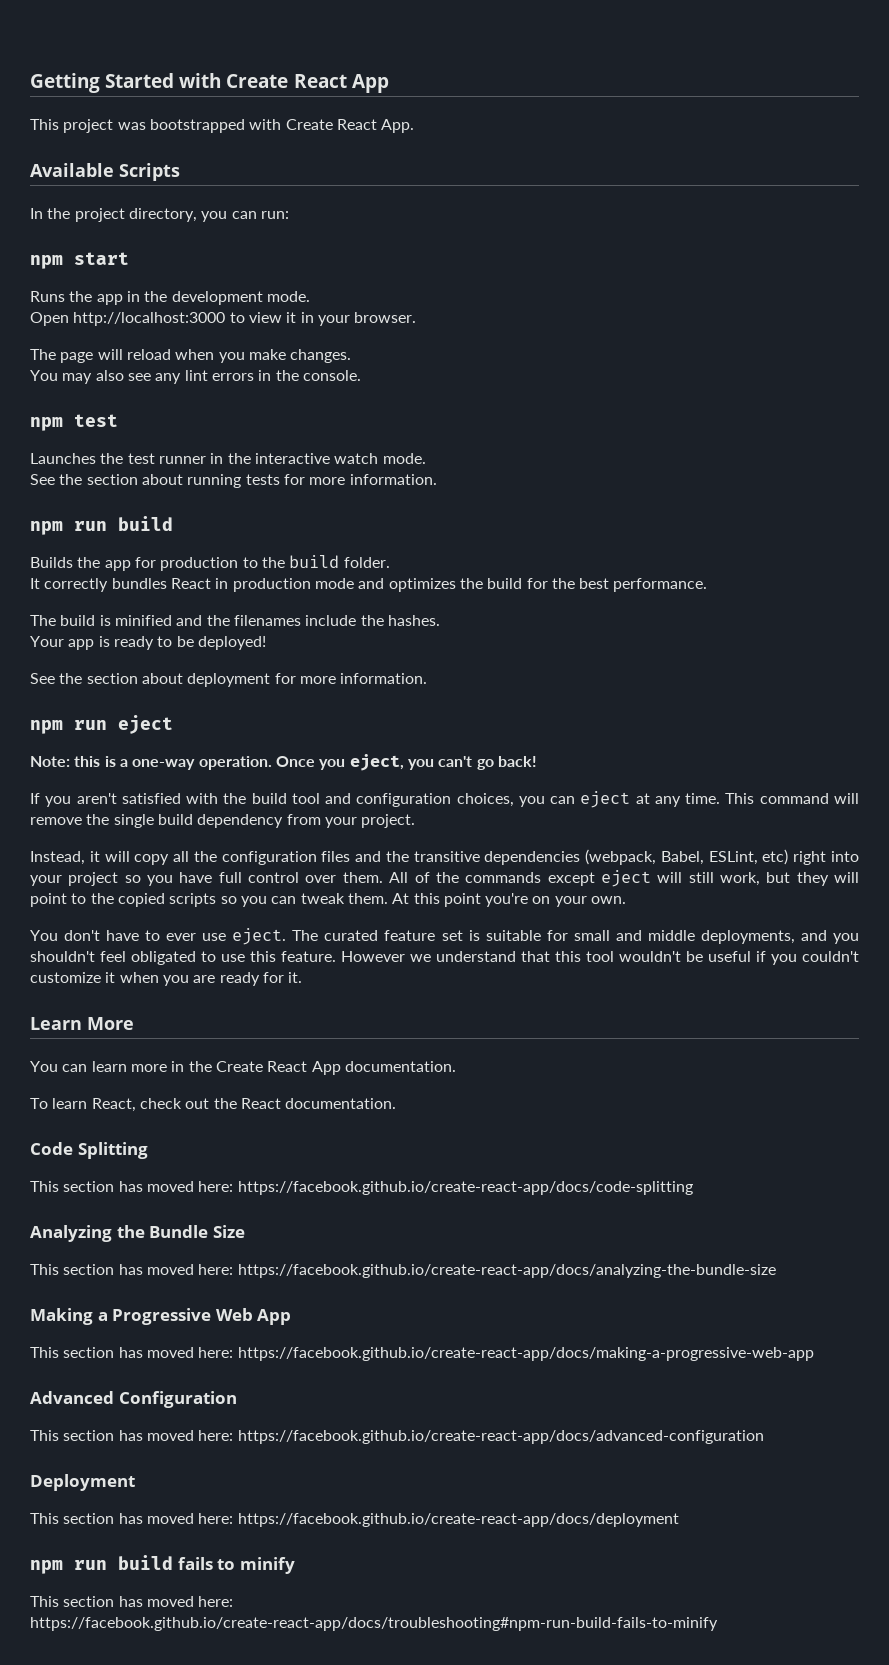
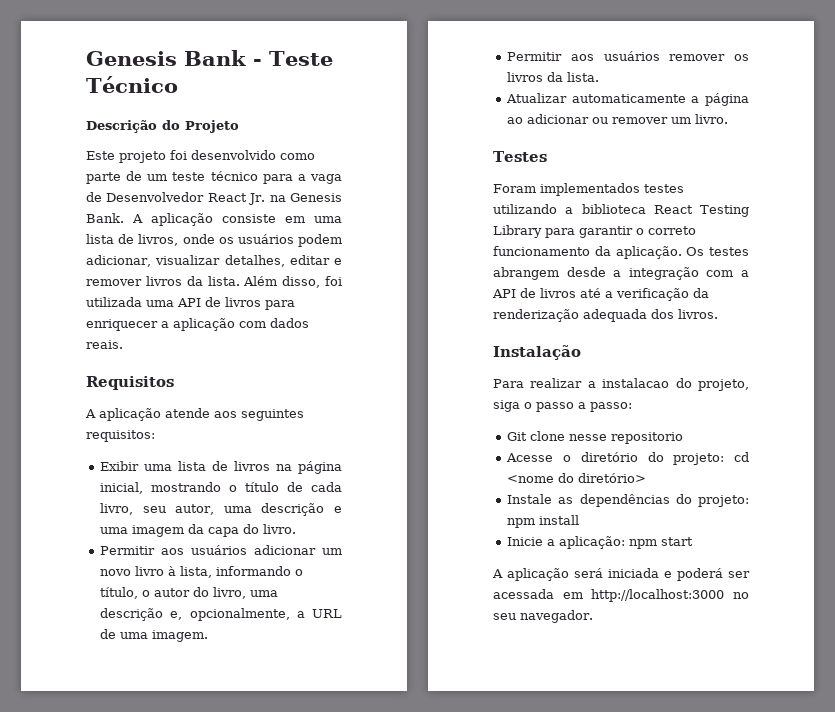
[30,73,389,93] [30,119,415,133] [30,163,180,181] [30,208,289,222] [30,252,129,269] [30,291,310,305] [30,312,417,326] [30,349,352,363] [30,370,361,384] [30,414,118,431] [30,453,426,464] [30,474,437,488] [30,516,173,535] [30,555,390,571] [30,578,708,592] [30,615,440,626] [30,636,266,650] [30,673,428,687] [30,715,173,734] [30,754,537,771] [30,791,860,808] [30,814,416,828] [30,849,859,865] [30,870,860,887] [30,893,627,907] [30,928,859,945] [30,951,859,965] [30,972,303,986] [30,1017,134,1030] [30,1061,456,1075] [30,1098,397,1112] [30,1142,148,1159] [30,1181,693,1195] [30,1225,245,1242] [30,1264,776,1278] [30,1308,292,1325] [30,1347,814,1361] [30,1391,237,1408] [30,1430,764,1444] [30,1474,135,1491] [30,1513,679,1527] [30,1555,295,1574] [30,1596,234,1607] [30,1617,718,1631] Getting Started with Create React App // This project was bootstrapped with Create React App. // Available Scripts // In the project directory, you can run: // npm start // Runs the app in the development mode. // Open http://localhost:3000 to view it in your browser. // The page will reload when you make changes. // You may also see any lint errors in the console. // npm test // Launches the test runner in the interactive watch mode. // See the section about running tests for more information. // npm run build // Builds the app for production to the build folder. // It correctly bundles React in production mode and optimizes the build for the best performance. // The build is minified and the filenames include the hashes. // Your app is ready to be deployed! // See the section about deployment for more information. // npm run eject // Note: this is a one-way operation. Once you eject, you can't go back! // If you aren't satisfied with the build tool and configuration choices, you can eject at any time. This command will remove the single build dependency from your project. // Instead, it will copy all the configuration files and the transitive dependencies (webpack, Babel, ESLint, etc) right into your project so you have full control over them. All of the commands except eject will still work, but they will point to the copied scripts so you can tweak them. At this point you're on your own. // You don't have to ever use eject. The curated feature set is suitable for small and middle deployments, and you shouldn't feel obligated to use this feature. However we understand that this tool wouldn't be useful if you couldn't customize it when you are ready for it. // Learn More // You can learn more in the Create React App documentation. // To learn React, check out the React documentation. // Code Splitting // This section has moved here: https://facebook.github.io/create-react-app/docs/code-splitting // Analyzing the Bundle Size // This section has moved here: https://facebook.github.io/create-react-app/docs/analyzing-the-bundle-size // Making a Progressive Web App // This section has moved here: https://facebook.github.io/create-react-app/docs/making-a-progressive-web-app // Advanced Configuration // This section has moved here: https://facebook.github.io/create-react-app/docs/advanced-configuration // Deployment // This section has moved here: https://facebook.github.io/create-react-app/docs/deployment // npm run build fails to minify // This section has moved here: https://facebook.github.io/create-react-app/docs/troubleshooting#npm-run-build-fails-to-minify -> [86,50,333,66] [86,76,178,93] [86,120,239,133] [86,150,315,163] [86,171,342,184] [86,192,342,205] [86,213,342,226] [86,234,342,247] [86,255,342,267] [86,276,342,288] [86,297,295,310] [86,318,309,331] [86,340,123,349] [86,376,174,390] [85,408,304,421] [86,430,155,442] [100,461,342,474] [100,482,342,494] [100,503,342,516] [100,524,297,537] [100,545,342,555] [100,566,304,578] [100,587,279,599] [100,608,342,621] [100,629,209,642] [507,51,749,61] [507,72,600,82] [506,93,749,106] [507,114,729,124] [493,151,547,162] [493,183,684,196] [493,204,750,217] [493,225,696,238] [493,246,749,259] [493,267,749,280] [492,288,709,301] [493,309,718,322] [493,345,581,360] [493,378,749,391] [493,400,632,412] [507,431,684,444] [506,452,749,465] [507,473,647,483] [507,494,749,507] [507,515,580,528] [507,536,694,549] [492,568,750,581] [493,589,749,602] [493,610,593,623] Genesis Bank - Teste Técnico // Descrição do Projeto // Este projeto foi desenvolvido como parte de um teste técnico para a vaga de Desenvolvedor React Jr. na Genesis Bank. A aplicação consiste em uma lista de livros, onde os usuários podem adicionar, visualizar detalhes, editar e remover livros da lista. Além disso, foi utilizada uma API de livros para enriquecer a aplicação com dados reais. // Requisitos // A aplicação atende aos seguintes requisitos: // Exibir uma lista de livros na página inicial, mostrando o título de cada livro, seu autor, uma descrição e uma imagem da capa do livro. // Permitir aos usuários adicionar um novo livro à lista, informando o título, o autor do livro, uma descrição e, opcionalmente, a URL de uma imagem. // Permitir aos usuários remover os livros da lista. // Atualizar automaticamente a página ao adicionar ou remover um livro. // Testes // Foram implementados testes utilizando a biblioteca React Testing Library para garantir o correto funcionamento da aplicação. Os testes abrangem desde a integração com a API de livros até a verificação da renderização adequada dos livros. // Instalação // Para realizar a instalacao do projeto, siga o passo a passo: // Git clone nesse repositorio // Acesse o diretório do projeto: cd <nome do diretório> // Instale as dependências do projeto: npm install // Inicie a aplicação: npm start // A aplicação será iniciada e poderá ser acessada em http://localhost:3000 no seu navegador.

